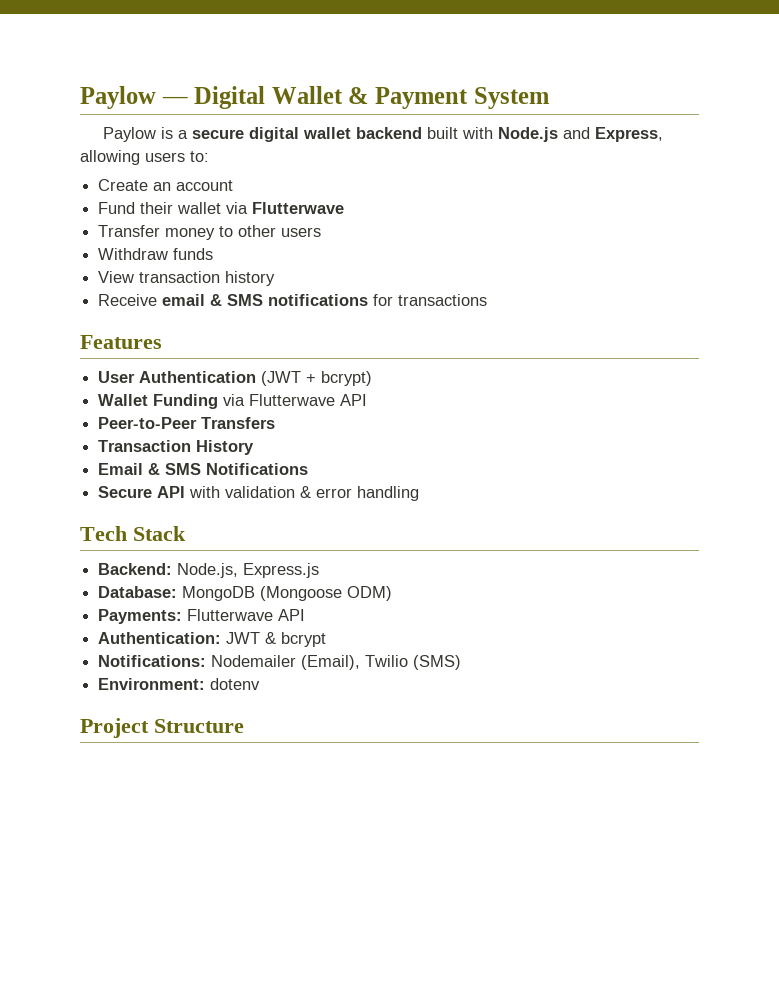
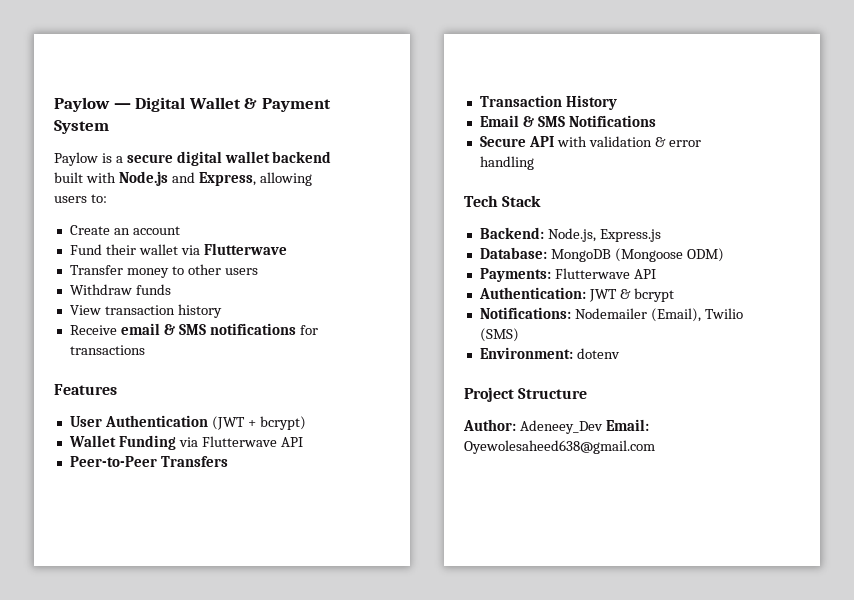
(244, 726) none -> [463,419,649,434] [464,440,655,454] // Author: Adeneey_Dev Email: Oyewolesaheed638@gmail.com

